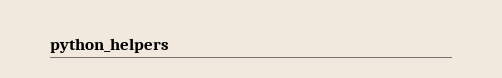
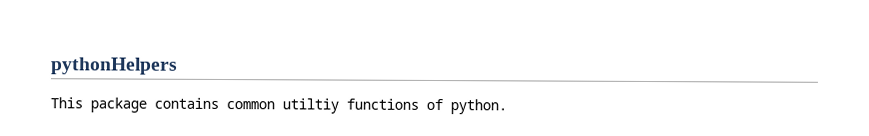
[50,38,169,53] python_helpers -> [50,57,178,75] [50,97,507,115] pythonHelpers // This package contains common utiltiy functions of python.

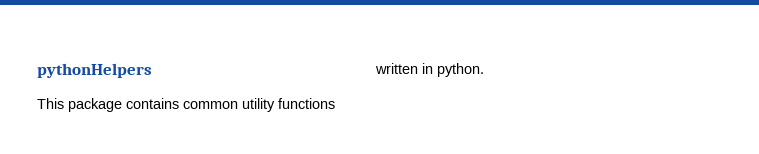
[282,98,443,114] utiltiy functions of -> [242,98,335,112] [375,63,433,74] utility functions written in

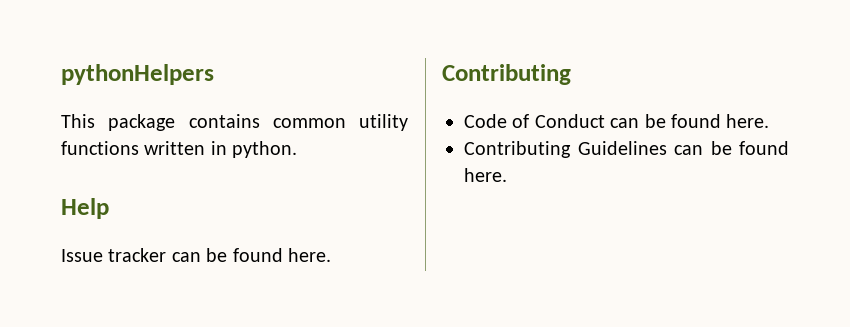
(484, 70) none -> [61,198,109,219] [61,248,331,262] [442,64,571,85] [464,114,770,128] [464,141,789,158] [464,168,507,182] // Help // Issue tracker can be found here. // Contributing // Code of Conduct can be found here. // Contributing Guidelines can be found here.

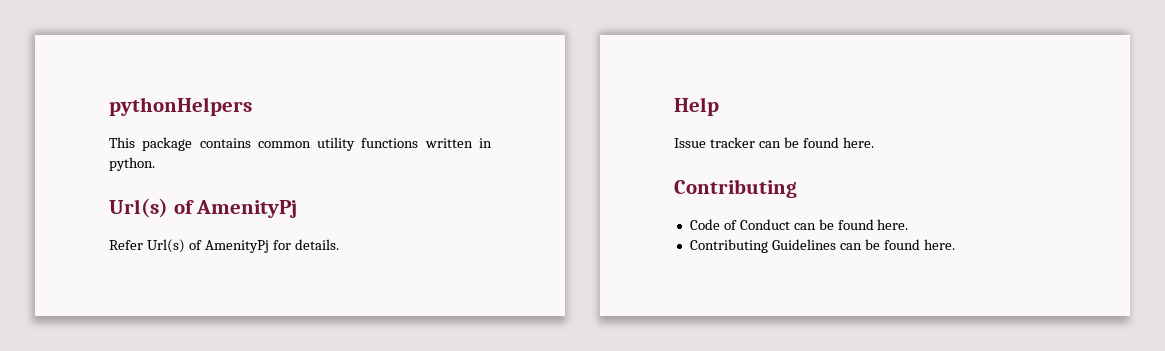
(298, 149) none -> [109,198,298,218] [109,239,339,253] // Url(s) of AmenityPj // Refer Url(s) of AmenityPj for details.

